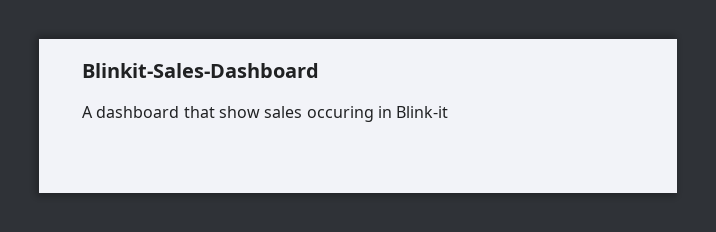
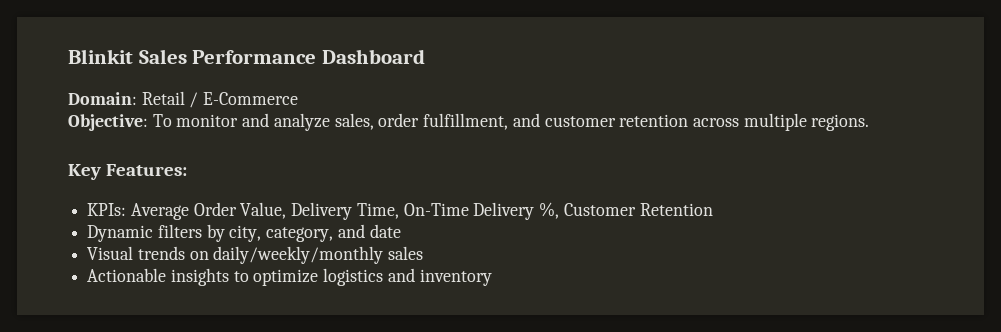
[82,63,319,78] [82,106,449,122] Blinkit-Sales-Dashboard // A dashboard that show sales occuring in Blink-it -> [68,49,425,64] [68,91,299,108] [68,113,870,131] [68,164,187,180] [87,202,713,220] [87,224,401,242] [87,246,424,264] [87,268,492,286] Blinkit Sales Performance Dashboard // Domain: Retail / E-Commerce // Objective: To monitor and analyze sales, order fulfillment, and customer retention across multiple regions. // Key Features: // KPIs: Average Order Value, Delivery Time, On-Time Delivery %, Customer Retention // Dynamic filters by city, category, and date // Visual trends on daily/weekly/monthly sales // Actionable insights to optimize logistics and inventory

